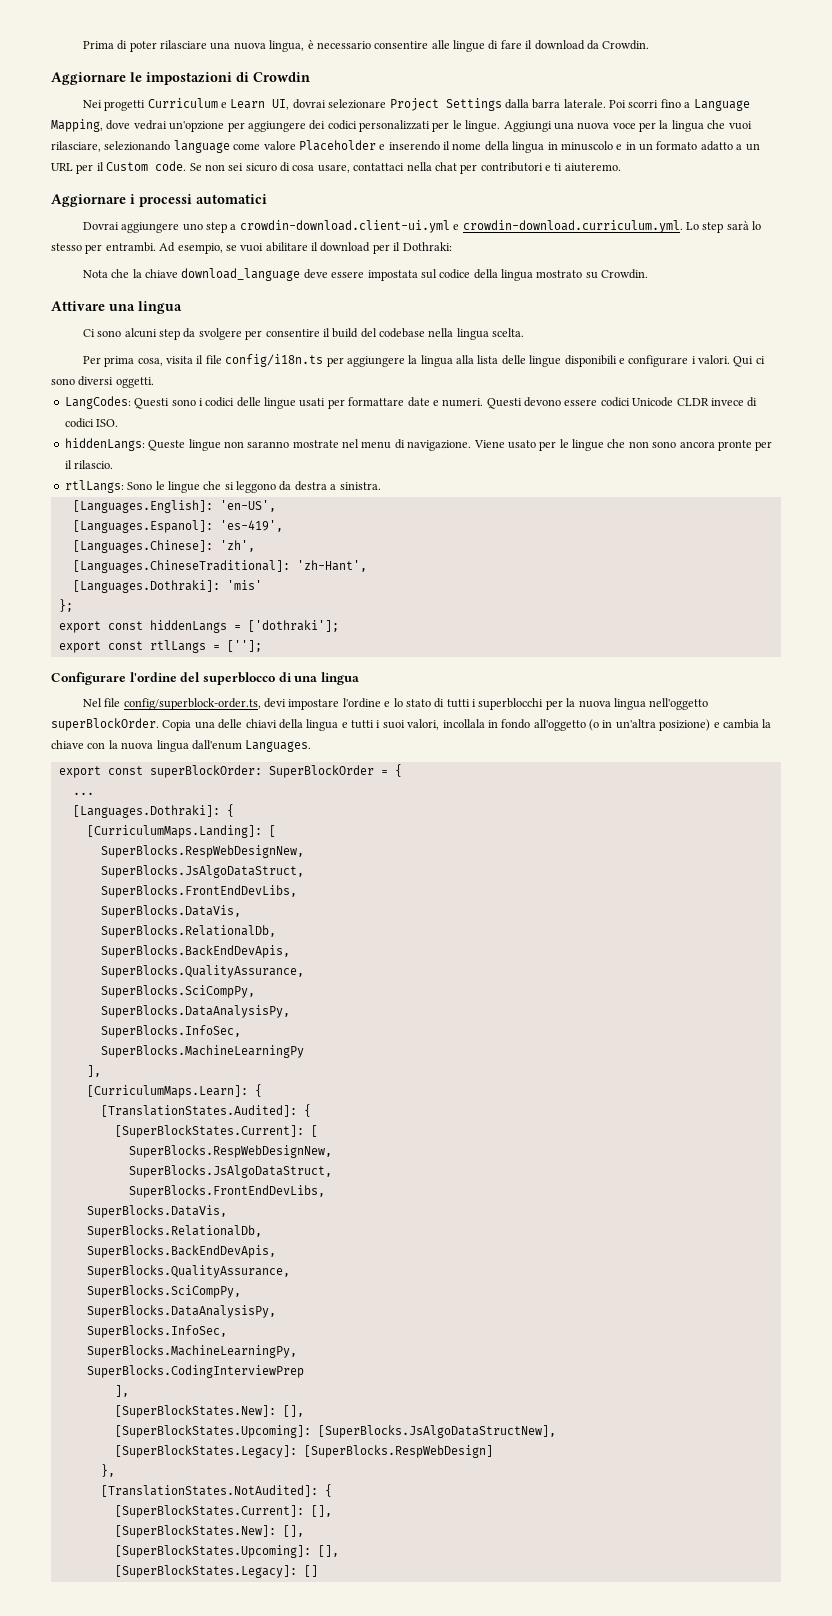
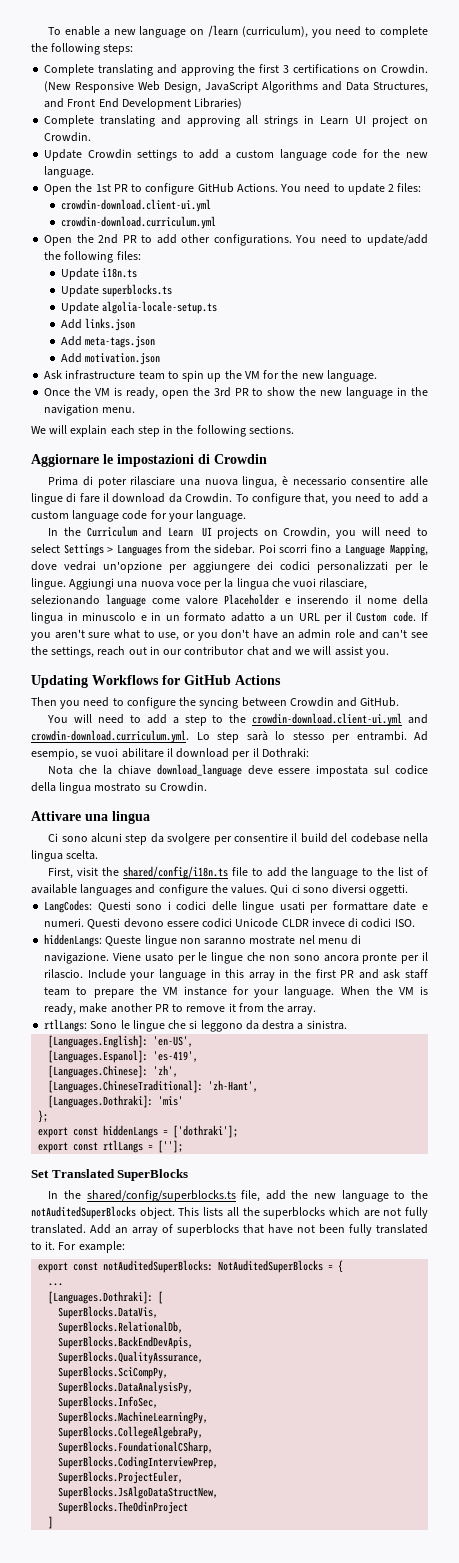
(82, 45) none -> [48,25,429,38] [31,43,134,55] [44,64,428,76] [44,81,429,93] [44,98,243,110] [44,115,429,127] [44,132,92,142] [44,149,428,161] [44,166,95,178] [44,183,422,195] [61,199,212,212] [61,216,217,229] [44,234,428,246] [44,251,141,263] [61,268,138,280] [61,284,173,297] [61,301,218,314] [61,318,136,331] [61,336,156,348] [61,353,161,365] [44,370,377,382] [44,387,429,399] [44,404,136,416] [31,425,294,437] [31,454,267,467] To enable a new language on /learn (curriculum), you need to complete the following steps: // Complete translating and approving the first 3 certifications on Crowdin. (New Responsive Web Design, JavaScript Algorithms and Data Structures, and Front End Development Libraries) // Complete translating and approving all strings in Learn UI project on Crowdin. // Update Crowdin settings to add a custom language code for the new language. // Open the 1st PR to configure GitHub Actions. You need to update 2 files: // crowdin-download.client-ui.yml // crowdin-download.curriculum.yml // Open the 2nd PR to add other configurations. You need to update/add the following files: // Update i18n.ts // Update superblocks.ts // Update algolia-locale-setup.ts // Add links.json // Add meta-tags.json // Add motivation.json // Ask infrastructure team to spin up the VM for the new language. // Once the VM is ready, open the 3rd PR to show the new language in the navigation menu. // We will explain each step in the following sections. // Aggiornare le impostazioni di Crowdin //
[51,72,310,85] [82,98,606,111] // Aggiornare le impostazioni di Crowdin // Nei progetti Curriculum e Learn UI, dovrai selezionare Project Settings dalla barra laterale. -> [235,493,428,505] [31,510,247,522] [48,526,428,539] [31,544,256,556] To configure that, you need to add a custom language code for your language. // In the Curriculum and Learn UI projects on Crowdin, you will need to select Settings > Languages from the sidebar.
[189,162,621,174] [51,194,267,207] [82,220,460,233] Se non sei sicuro di cosa usare, contattaci nella chat per contributori e ti aiuteremo. // Aggiornare i processi automatici // Dovrai aggiungere uno step a crowdin-download.client-ui.yml e -> [421,612,429,621] [31,629,429,641] [31,646,389,658] [31,675,281,688] [31,697,400,709] [47,713,429,726] If you aren't sure what to use, or you don't have an admin role and can't see the settings, reach out in our contributor chat and we will assist you. // Updating Workflows for GitHub Actions // Then you need to configure the syncing between Crowdin and GitHub. // You will need to add a step to the crowdin-download.client-ui.yml and
[82,354,731,367] Per prima cosa, visita il file config/i18n.ts per aggiungere la lingua alla lista delle lingue disponibili e configurare i valori. -> [48,866,429,879] [31,884,268,896] First, visit the shared/config/i18n.ts file to add the language to the list of available languages and configure the values.
(114, 464) none -> [87,969,429,981] [44,986,428,998] [44,1003,317,1015] Include your language in this array in the first PR and ask staff team to prepare the VM instance for your language. When the VM is ready, make another PR to remove it from the array.
[51,672,359,685] [82,698,709,710] [51,718,772,731] [51,740,312,752] [58,765,374,778] Configurare l'ordine del superblocco di una lingua // Nel file config/superblock-order.ts, devi impostare l'ordine e lo stato di tutti i superblocchi per la nuova lingua nell'oggetto superBlockOrder. Copia una delle chiavi della lingua e tutti i suoi valori, incollala in fondo all'oggetto (o in un'altra posizione) e cambia la chiave con la nuova lingua dall'enum Languages. // export const superBlockOrder: SuperBlockOrder -> [31,1169,189,1181] [48,1190,428,1202] [31,1206,428,1219] [31,1224,428,1236] [31,1241,125,1253] [38,1260,324,1273] Set Translated SuperBlocks // In the shared/config/superblocks.ts file, add the new language to the notAuditedSuperBlocks object. This lists all the superblocks which are not fully translated. Add an array of superblocks that have not been fully translated to it. For example: // export const notAuditedSuperBlocks: NotAuditedSuperBlocks
[226,804,234,817] [86,825,276,838] [100,845,304,858] [100,865,304,878] [100,885,297,898] [100,905,241,918] [100,925,276,938] [100,945,290,958] [100,965,304,978] [100,985,255,998] [100,1005,290,1018] [100,1025,241,1038] [100,1045,304,1058] [86,1065,101,1077] [86,1084,262,1098] [100,1104,311,1117] [114,1125,318,1138] [128,1145,332,1158] [128,1165,332,1178] [128,1185,325,1198] { // [CurriculumMaps.Landing]: [ // SuperBlocks.RespWebDesignNew, // SuperBlocks.JsAlgoDataStruct, // SuperBlocks.FrontEndDevLibs, // SuperBlocks.DataVis, // SuperBlocks.RelationalDb, // SuperBlocks.BackEndDevApis, // SuperBlocks.QualityAssurance, // SuperBlocks.SciCompPy, // SuperBlocks.DataAnalysisPy, // SuperBlocks.InfoSec, // SuperBlocks.MachineLearningPy // ], // [CurriculumMaps.Learn]: { // [TranslationStates.Audited]: { // [SuperBlockStates.Current]: [ // SuperBlocks.RespWebDesignNew, // SuperBlocks.JsAlgoDataStruct, // SuperBlocks.FrontEndDevLibs, -> [158,1291,164,1304] [
[86,1365,304,1378] [114,1385,129,1397] [114,1405,304,1418] [114,1425,556,1438] [114,1445,493,1458] [100,1464,115,1477] [100,1484,332,1497] [114,1505,332,1518] [114,1525,304,1538] [114,1545,339,1558] [114,1565,318,1578] SuperBlocks.CodingInterviewPrep // ], // [SuperBlockStates.New]: [], // [SuperBlockStates.Upcoming]: [SuperBlocks.JsAlgoDataStructNew], // [SuperBlockStates.Legacy]: [SuperBlocks.RespWebDesign] // }, // [TranslationStates.NotAudited]: { // [SuperBlockStates.Current]: [], // [SuperBlockStates.New]: [], // [SuperBlockStates.Upcoming]: [], // [SuperBlockStates.Legacy]: [] -> [58,1426,204,1439] [58,1441,214,1454] [58,1456,219,1469] [58,1471,184,1484] [58,1486,219,1499] [58,1501,189,1514] [48,1516,54,1529] SuperBlocks.CollegeAlgebraPy, // SuperBlocks.FoundationalCSharp, // SuperBlocks.CodingInterviewPrep, // SuperBlocks.ProjectEuler, // SuperBlocks.JsAlgoDataStructNew, // SuperBlocks.TheOdinProject // ]

